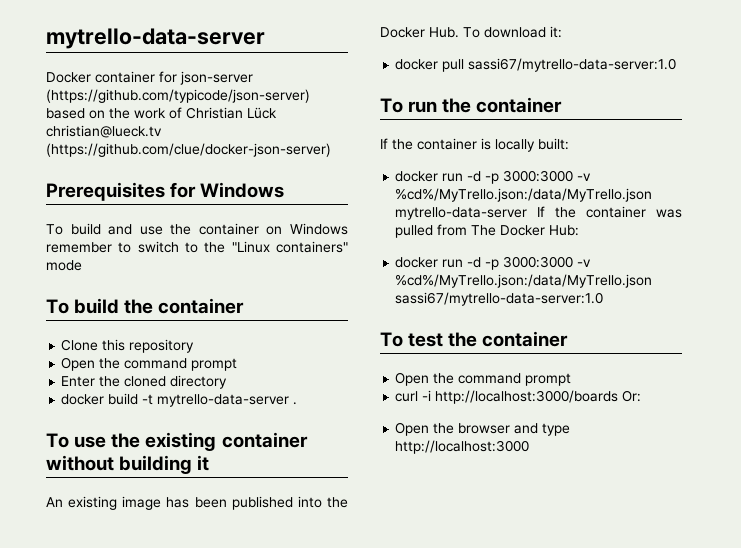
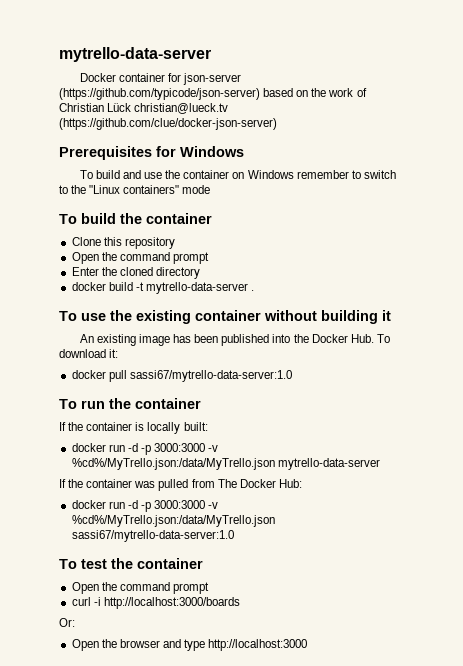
(528, 213) none -> (380, 464) //
(619, 397) none -> (240, 603) //

